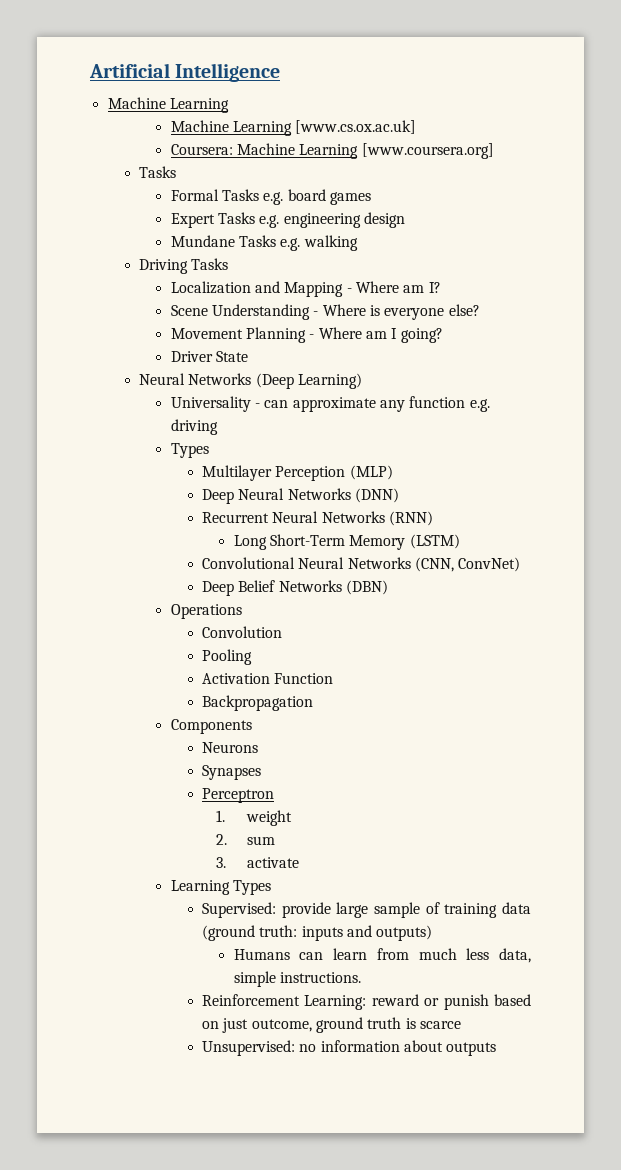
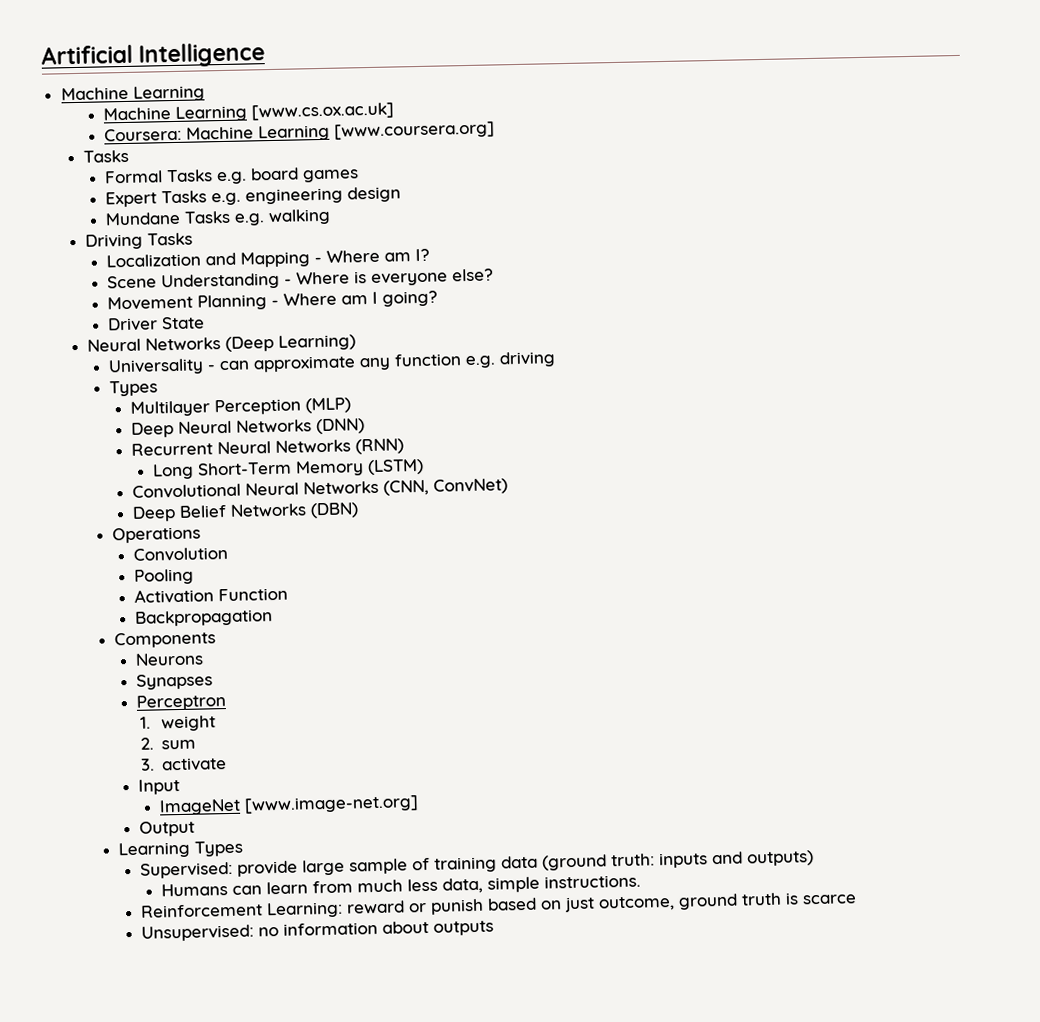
(300, 862) none -> [138,778,181,795] [159,795,420,816] [139,820,196,837] // Input // ImageNet [www.image-net.org] // Output

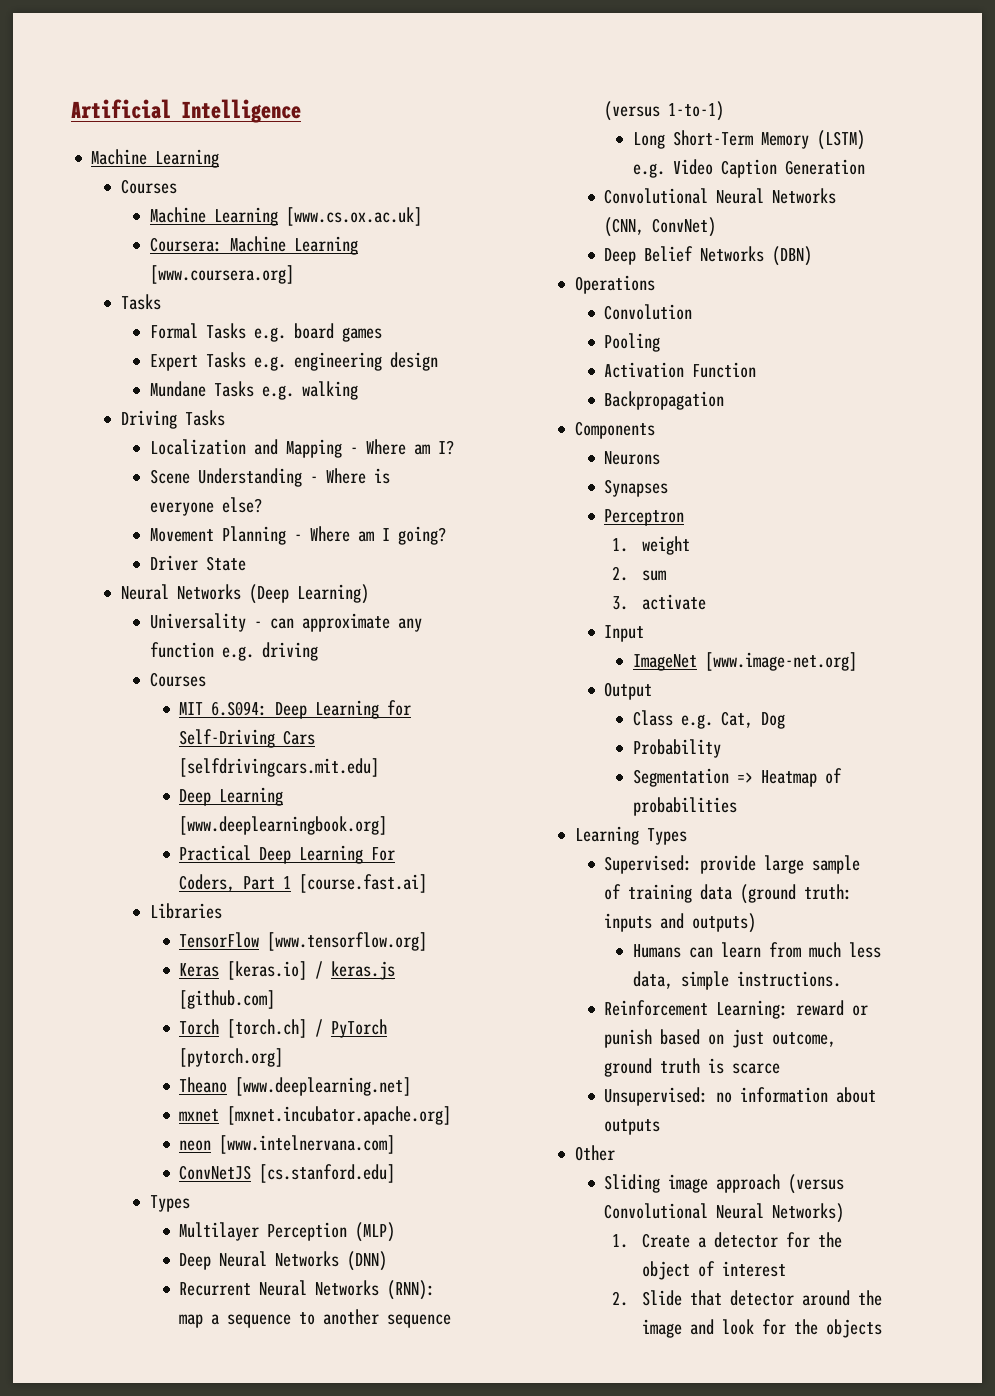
(205, 93) none -> [120,179,177,194] // Courses
(556, 359) none -> [150,672,207,687] [179,700,412,719] [179,729,316,748] [179,758,380,777] [179,787,284,806] [179,816,388,835] [179,845,396,864] [179,874,428,893] [150,903,223,919] [179,932,428,951] [179,961,396,980] [179,990,276,1009] [179,1019,388,1038] [179,1048,284,1067] [179,1077,412,1096] [179,1106,452,1125] [179,1135,396,1154] [179,1164,396,1183] // Courses // MIT 6.S094: Deep Learning for Self-Driving Cars [selfdrivingcars.mit.edu] // Deep Learning [www.deeplearningbook.org] // Practical Deep Learning For Coders, Part 1 [course.fast.ai] // Libraries // TensorFlow [www.tensorflow.org] // Keras [keras.io] / keras.js [github.com] // Torch [torch.ch] / PyTorch [pytorch.org] // Theano [www.deeplearning.net] // mxnet [mxnet.incubator.apache.org] // neon [www.intelnervana.com] // ConvNetJS [cs.stanford.edu]
[355,438,405,455] (RNN) -> [387,1280,436,1300] [179,1309,452,1328] [604,101,725,121] (RNN): map a sequence to another sequence (versus 1-to-1)
(425, 467) none -> [632,159,865,178] e.g. Video Caption Generation
(196, 828) none -> [632,710,785,729] [632,739,721,758] [632,768,842,787] [632,797,737,816] // Class e.g. Cat, Dog // Probability // Segmentation => Heatmap of probabilities
(495, 928) none -> [575,1145,616,1161] [604,1174,845,1194] [604,1203,845,1223] [612,1232,842,1248] [641,1261,786,1280] [612,1290,882,1306] [641,1319,882,1338] // Other // Sliding image approach (versus Convolutional Neural Networks) // 1. Create a detector for the object of interest // 2. Slide that detector around the image and look for the objects

